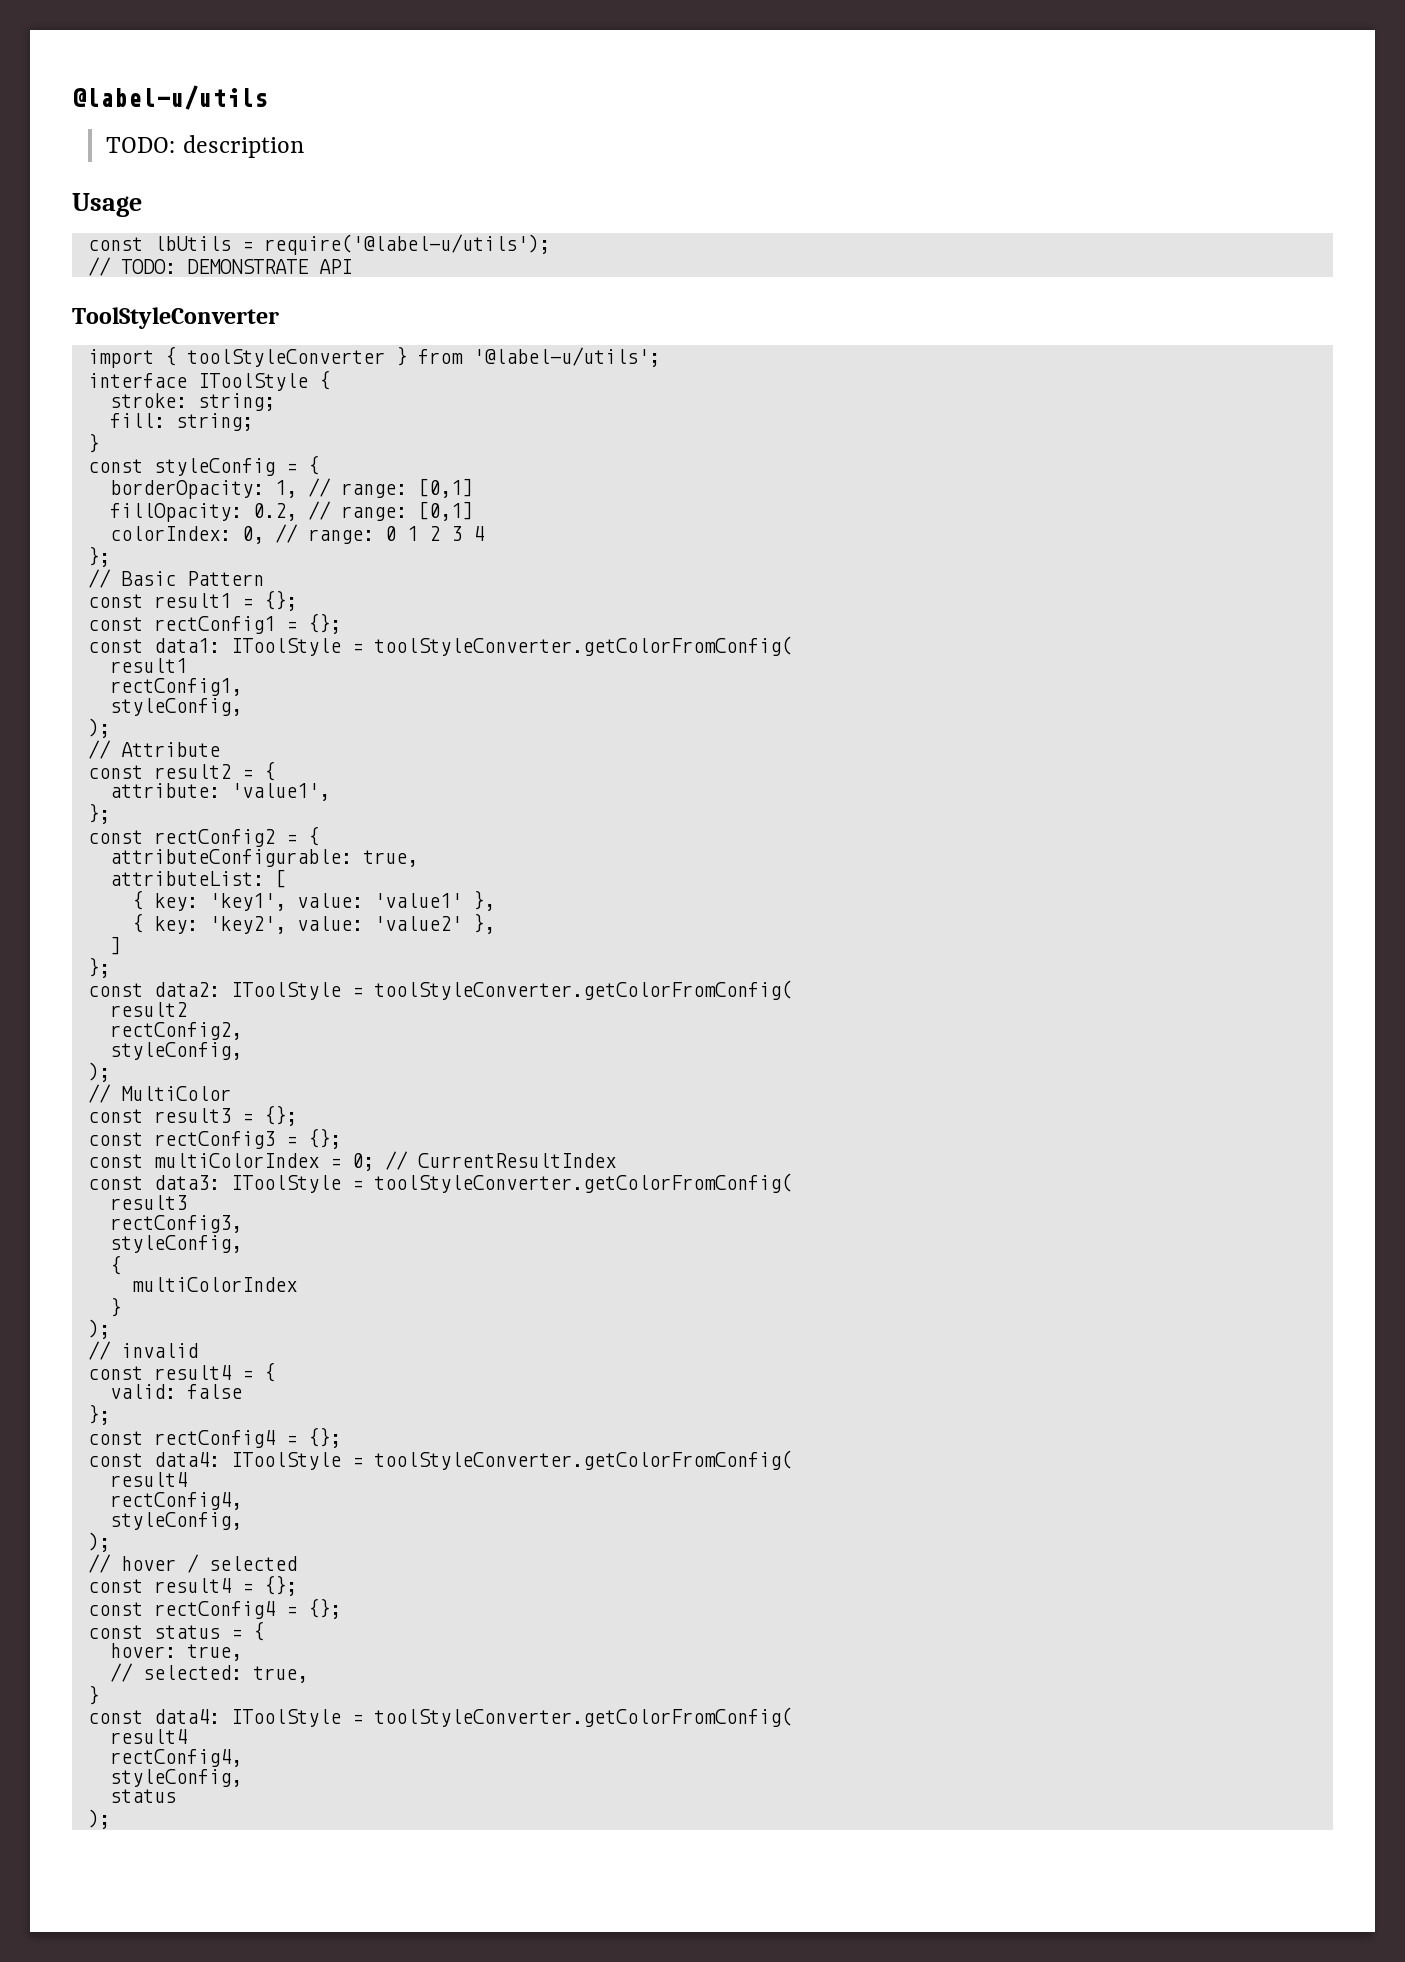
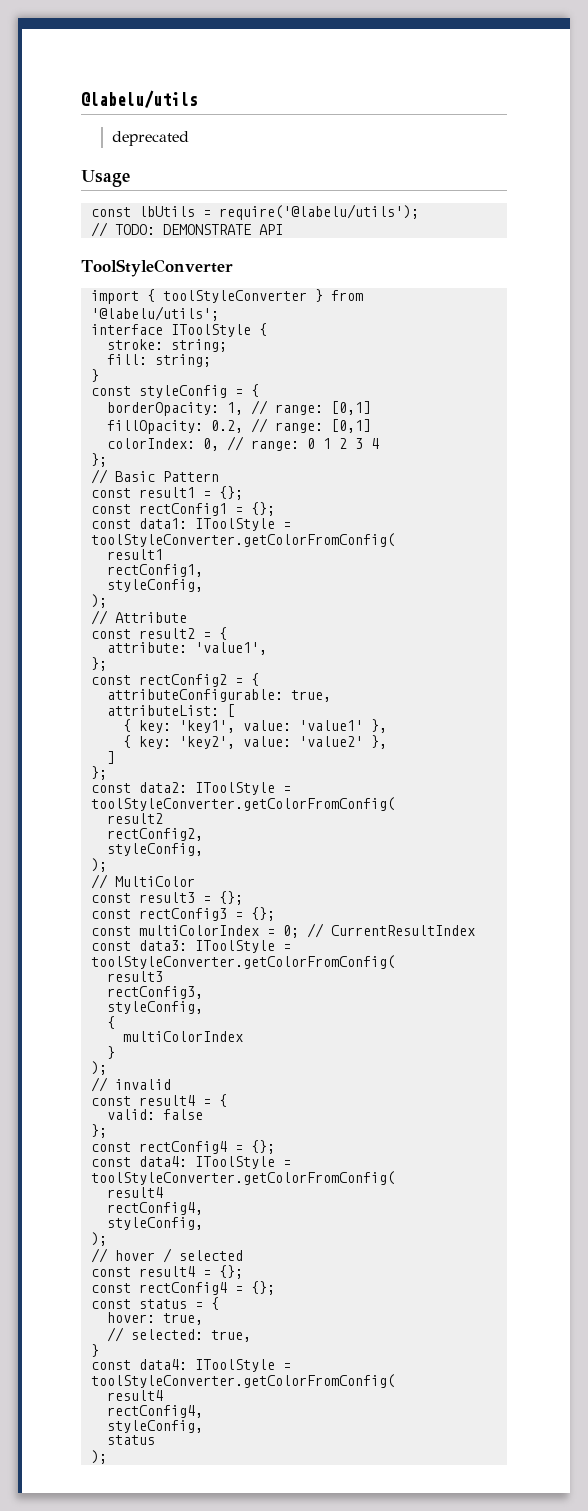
[72,85,268,110] [106,135,304,158] @label-u/utils // TODO: description -> [81,90,198,108] [112,131,190,146] @labelu/utils // deprecated
[263,234,550,255] require('@label-u/utils'); -> [218,204,419,220] require('@labelu/utils');
[472,347,660,367] '@label-u/utils'; -> [90,306,219,321] '@labelu/utils';

